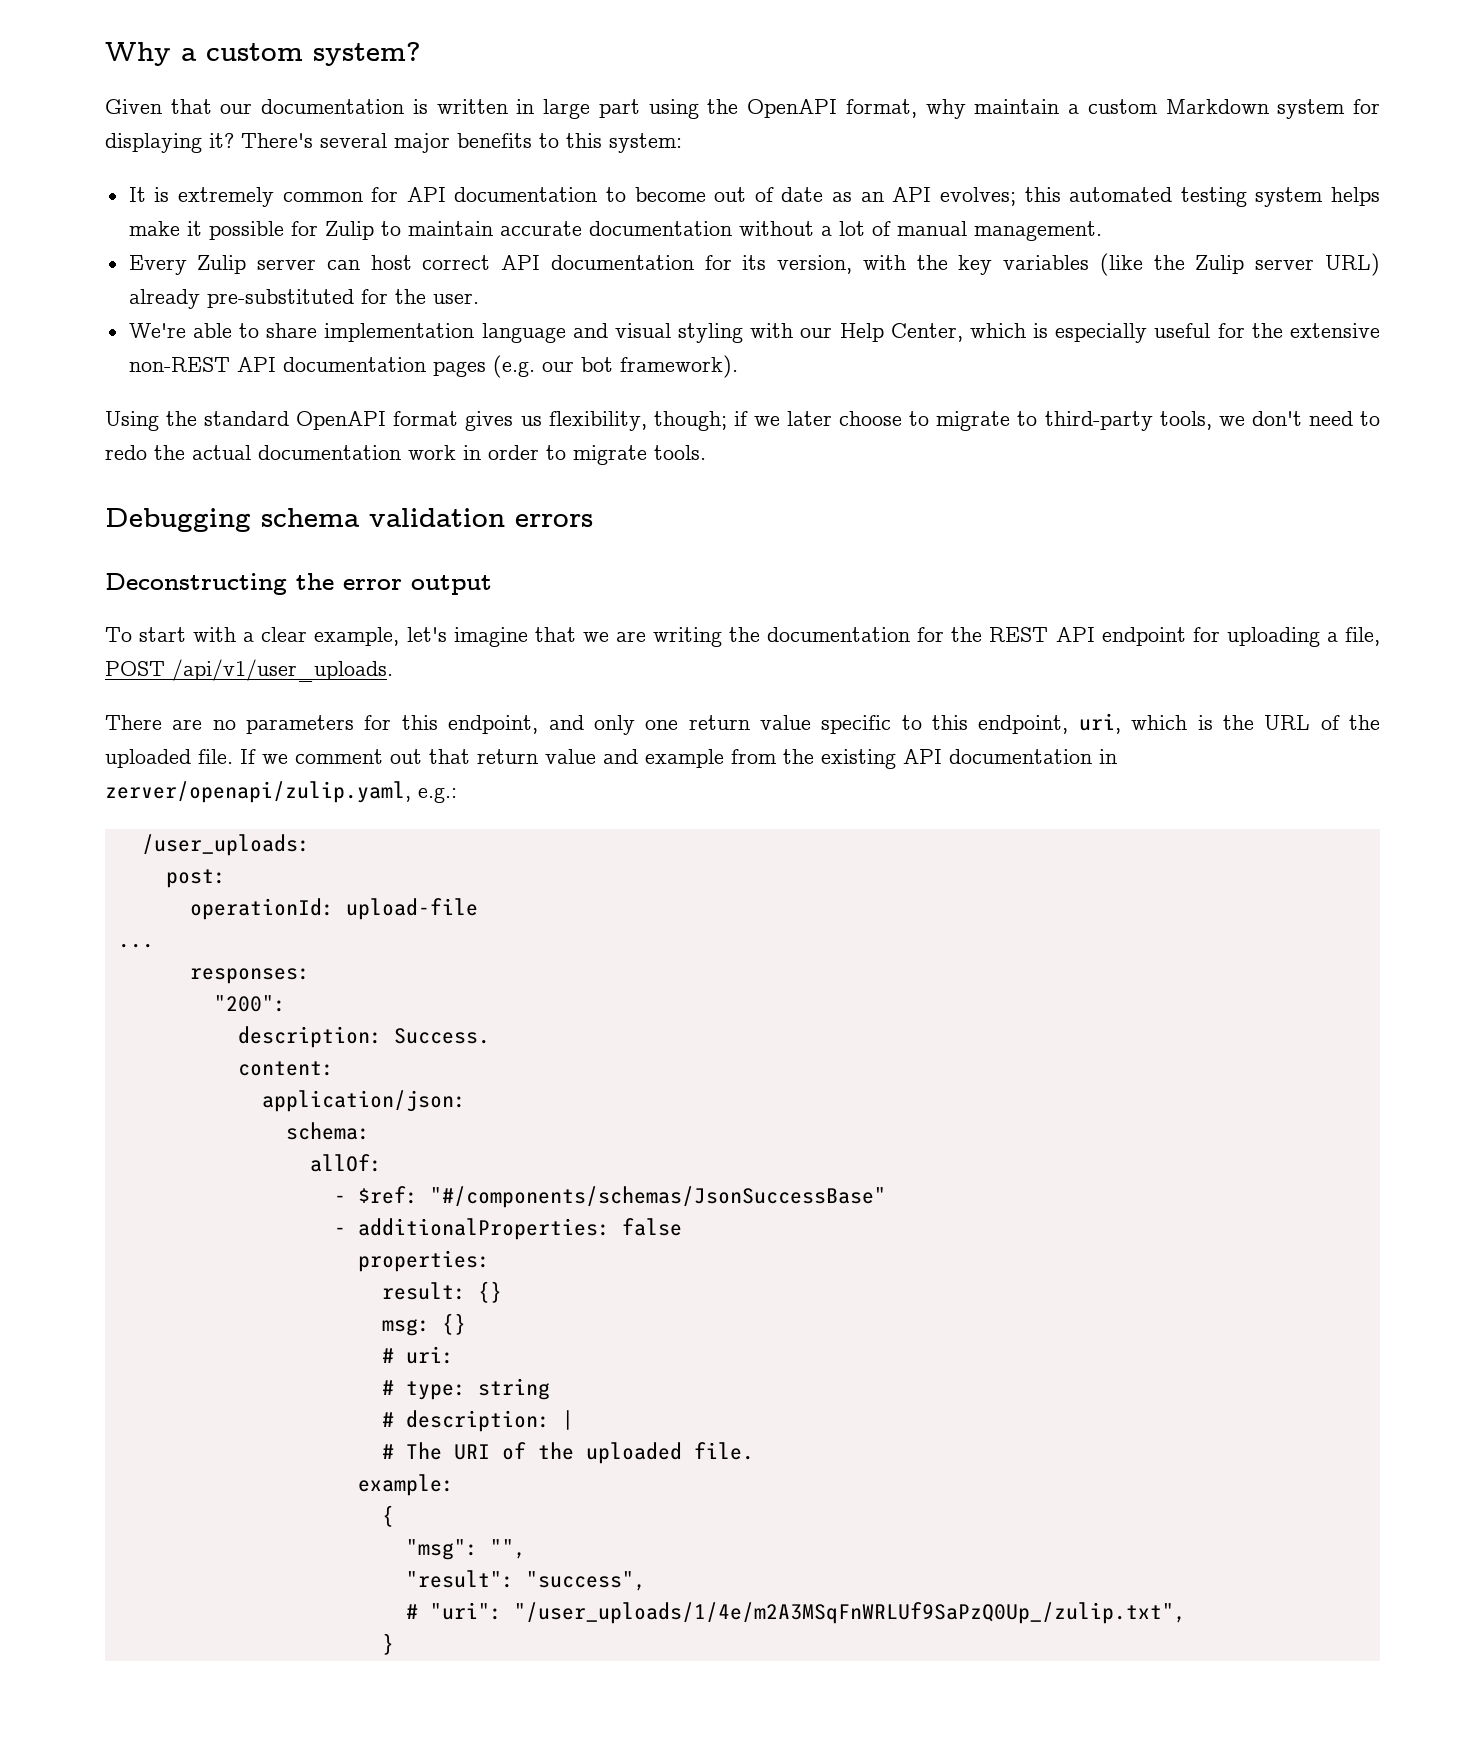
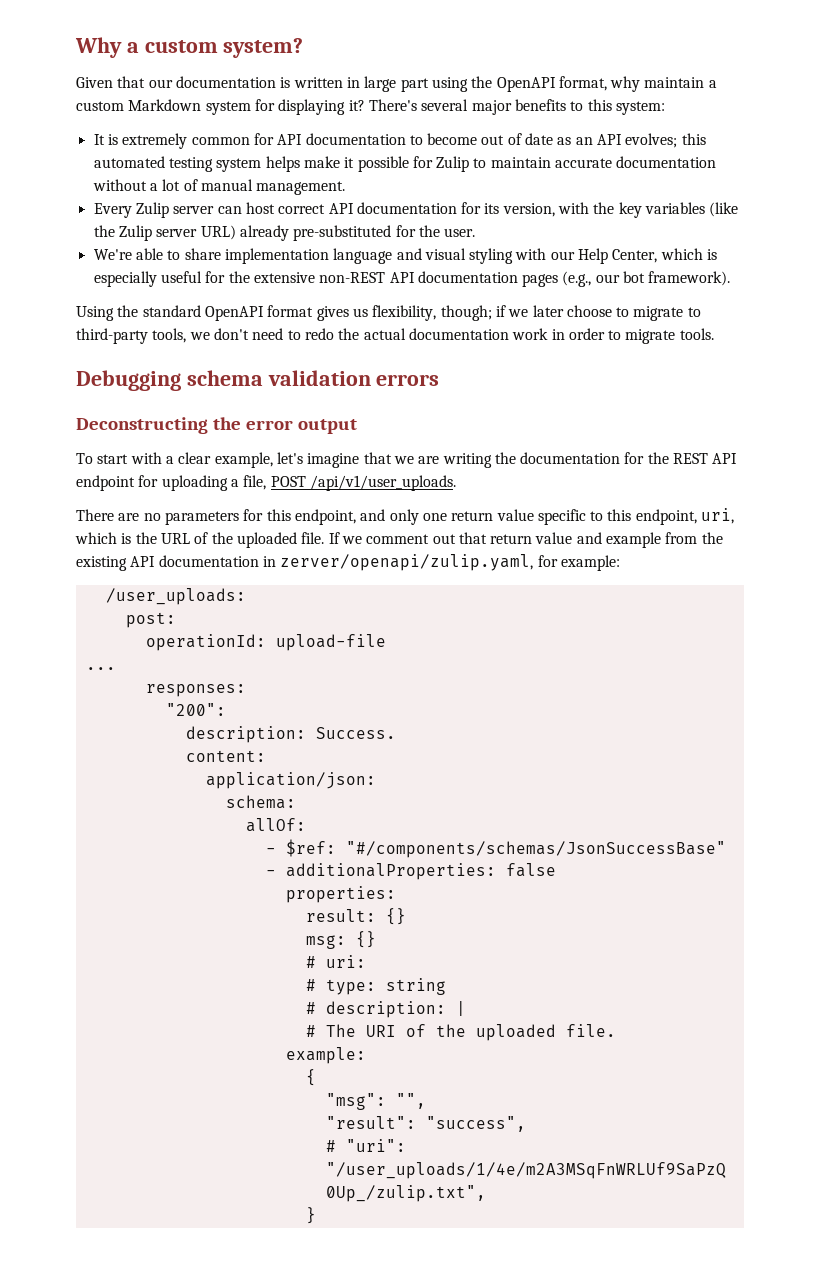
[492,355,535,378] (e.g. -> [562,271,592,287] (e.g.,
[418,787,457,803] e.g.: -> [537,555,620,571] for example:

